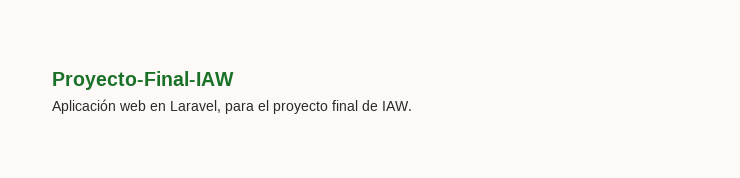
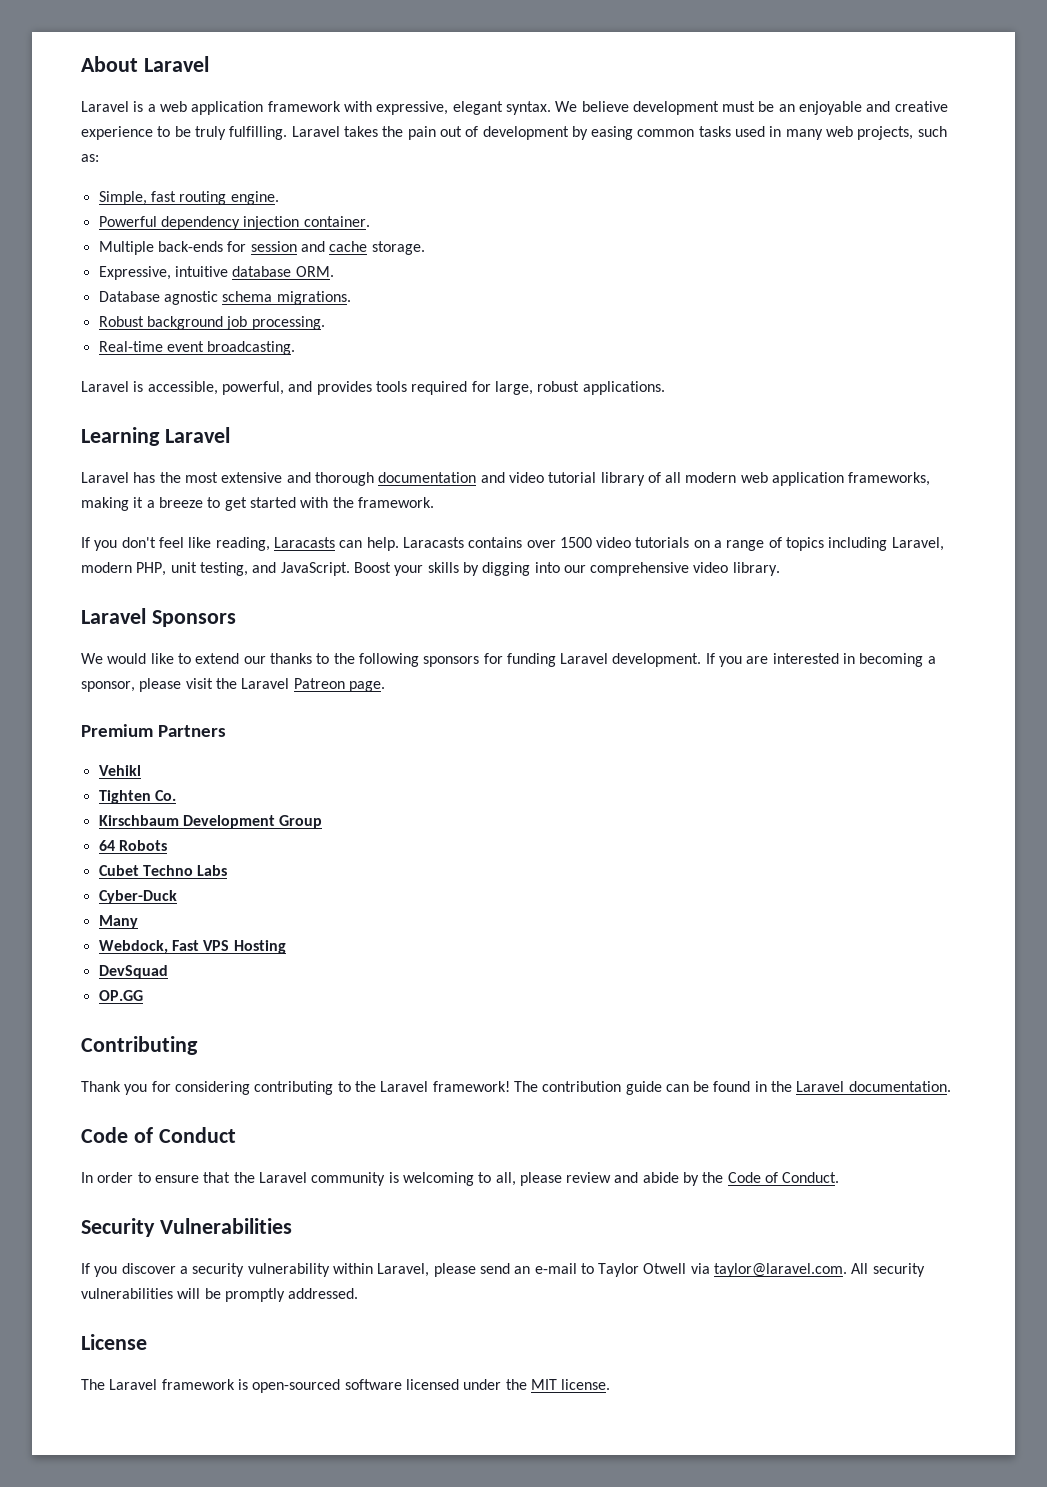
[52,71,234,90] [52,99,412,114] Proyecto-Final-IAW // Aplicación web en Laravel, para el proyecto final de IAW. -> [81,56,209,72] [81,101,948,115] [81,126,947,140] [81,154,99,162] [98,191,279,205] [98,216,370,230] [98,241,425,255] [98,266,334,280] [98,291,351,305] [98,316,325,330] [98,341,296,355] [81,381,665,395] [81,427,230,446] [81,472,931,486] [81,497,434,511] [81,537,944,551] [81,562,780,576] [81,608,236,627] [81,653,936,667] [81,678,385,692] [81,724,226,737] [98,765,141,776] [98,790,176,804] [98,815,323,829] [98,840,167,851] [98,865,228,876] [98,890,177,904] [98,915,138,929] [98,940,286,954] [98,965,168,979] [98,990,143,1001] [81,1036,198,1055] [81,1081,951,1095] [81,1127,236,1143] [81,1172,840,1186] [81,1218,292,1237] [81,1263,925,1277] [81,1288,359,1302] [81,1334,147,1350] [81,1379,611,1393] About Laravel // Laravel is a web application framework with expressive, elegant syntax. We believe development must be an enjoyable and creative experience to be truly fulfilling. Laravel takes the pain out of development by easing common tasks used in many web projects, such as: // Simple, fast routing engine. // Powerful dependency injection container. // Multiple back-ends for session and cache storage. // Expressive, intuitive database ORM. // Database agnostic schema migrations. // Robust background job processing. // Real-time event broadcasting. // Laravel is accessible, powerful, and provides tools required for large, robust applications. // Learning Laravel // Laravel has the most extensive and thorough documentation and video tutorial library of all modern web application frameworks, making it a breeze to get started with the framework. // If you don't feel like reading, Laracasts can help. Laracasts contains over 1500 video tutorials on a range of topics including Laravel, modern PHP, unit testing, and JavaScript. Boost your skills by digging into our comprehensive video library. // Laravel Sponsors // We would like to extend our thanks to the following sponsors for funding Laravel development. If you are interested in becoming a sponsor, please visit the Laravel Patreon page. // Premium Partners // Vehikl // Tighten Co. // Kirschbaum Development Group // 64 Robots // Cubet Techno Labs // Cyber-Duck // Many // Webdock, Fast VPS Hosting // DevSquad // OP.GG // Contributing // Thank you for considering contributing to the Laravel framework! The contribution guide can be found in the Laravel documentation. // Code of Conduct // In order to ensure that the Laravel community is welcoming to all, please review and abide by the Code of Conduct. // Security Vulnerabilities // If you discover a security vulnerability within Laravel, please send an e-mail to Taylor Otwell via taylor@laravel.com. All security vulnerabilities will be promptly addressed. // License // The Laravel framework is open-sourced software licensed under the MIT license.

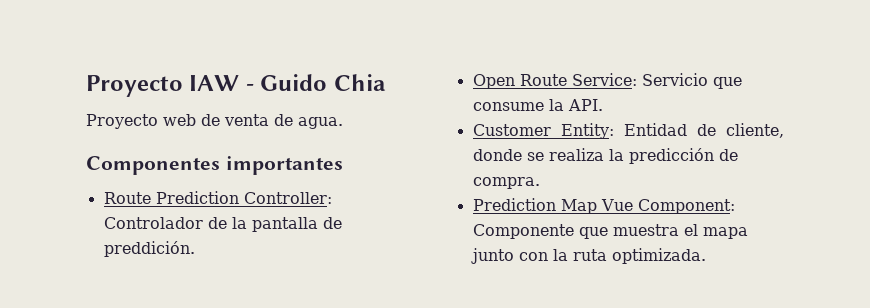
[81,56,209,72] [81,101,948,115] [81,126,947,140] [81,154,99,162] [98,191,279,205] [98,216,370,230] [98,241,425,255] [98,266,334,280] [98,291,351,305] [98,316,325,330] [98,341,296,355] [81,381,665,395] [81,427,230,446] [81,472,931,486] [81,497,434,511] [81,537,944,551] [81,562,780,576] [81,608,236,627] [81,653,936,667] [81,678,385,692] [81,724,226,737] [98,765,141,776] [98,790,176,804] [98,815,323,829] [98,840,167,851] [98,865,228,876] [98,890,177,904] [98,915,138,929] [98,940,286,954] [98,965,168,979] [98,990,143,1001] [81,1036,198,1055] [81,1081,951,1095] [81,1127,236,1143] [81,1172,840,1186] [81,1218,292,1237] [81,1263,925,1277] [81,1288,359,1302] [81,1334,147,1350] [81,1379,611,1393] About Laravel // Laravel is a web application framework with expressive, elegant syntax. We believe development must be an enjoyable and creative experience to be truly fulfilling. Laravel takes the pain out of development by easing common tasks used in many web projects, such as: // Simple, fast routing engine. // Powerful dependency injection container. // Multiple back-ends for session and cache storage. // Expressive, intuitive database ORM. // Database agnostic schema migrations. // Robust background job processing. // Real-time event broadcasting. // Laravel is accessible, powerful, and provides tools required for large, robust applications. // Learning Laravel // Laravel has the most extensive and thorough documentation and video tutorial library of all modern web application frameworks, making it a breeze to get started with the framework. // If you don't feel like reading, Laracasts can help. Laracasts contains over 1500 video tutorials on a range of topics including Laravel, modern PHP, unit testing, and JavaScript. Boost your skills by digging into our comprehensive video library. // Laravel Sponsors // We would like to extend our thanks to the following sponsors for funding Laravel development. If you are interested in becoming a sponsor, please visit the Laravel Patreon page. // Premium Partners // Vehikl // Tighten Co. // Kirschbaum Development Group // 64 Robots // Cubet Techno Labs // Cyber-Duck // Many // Webdock, Fast VPS Hosting // DevSquad // OP.GG // Contributing // Thank you for considering contributing to the Laravel framework! The contribution guide can be found in the Laravel documentation. // Code of Conduct // In order to ensure that the Laravel community is welcoming to all, please review and abide by the Code of Conduct. // Security Vulnerabilities // If you discover a security vulnerability within Laravel, please send an e-mail to Taylor Otwell via taylor@laravel.com. All security vulnerabilities will be promptly addressed. // License // The Laravel framework is open-sourced software licensed under the MIT license. -> [86,74,386,97] [86,114,343,129] [86,156,343,175] [103,191,332,204] [103,217,342,232] [103,241,195,257] [472,73,742,89] [472,99,603,111] [472,123,784,139] [472,148,738,164] [472,177,540,189] [472,198,735,214] [472,224,748,239] [470,248,706,264] Proyecto IAW - Guido Chia // Proyecto web de venta de agua. // Componentes importantes // Route Prediction Controller: Controlador de la pantalla de preddición. // Open Route Service: Servicio que consume la API. // Customer Entity: Entidad de cliente, donde se realiza la predicción de compra. // Prediction Map Vue Component: Componente que muestra el mapa junto con la ruta optimizada.

